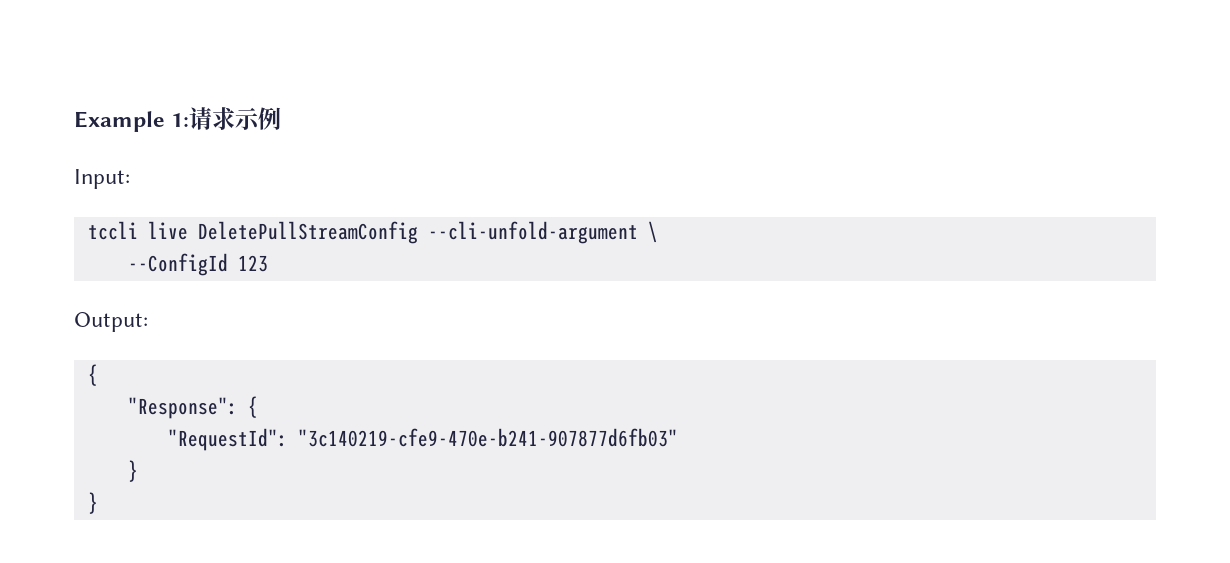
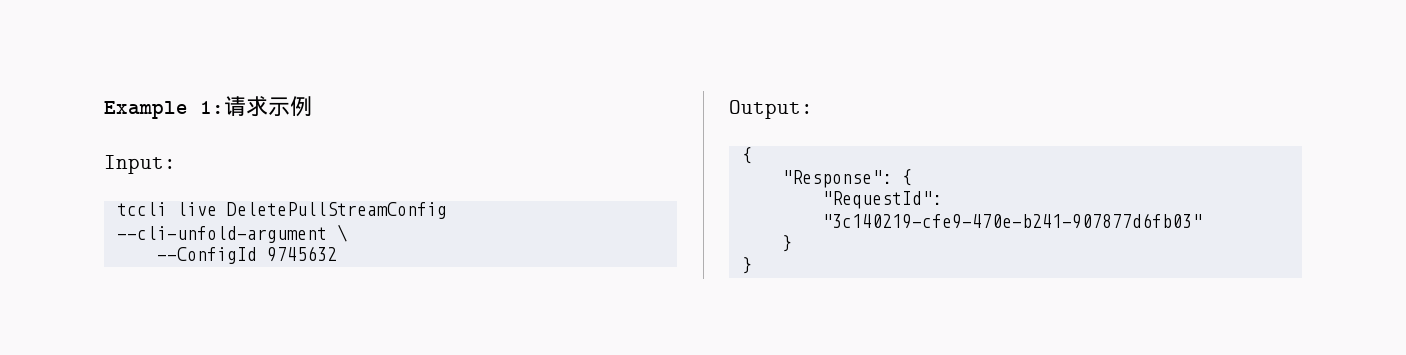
[237,255,268,272] 123 -> [266,246,337,262] 9745632

